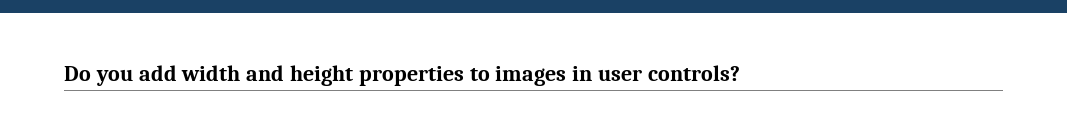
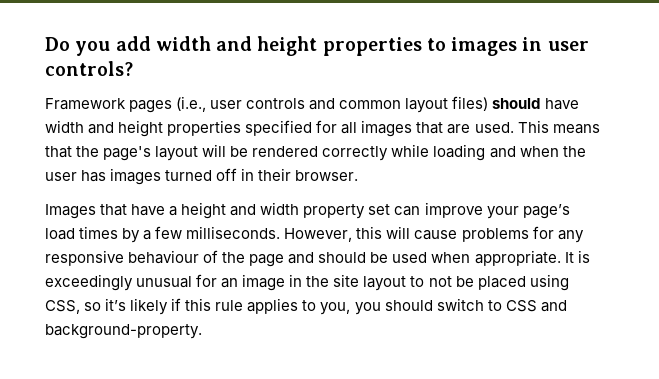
(740, 73) none -> [45,96,579,113] [45,120,600,137] [45,144,586,161] [45,168,359,185] [45,202,570,219] [45,226,584,243] [45,250,590,267] [45,274,569,291] [45,298,567,315] [45,324,202,339] // Framework pages (i.e., user controls and common layout files) should have width and height properties specified for all images that are used. This means that the page's layout will be rendered correctly while loading and when the user has images turned off in their browser. // Images that have a height and width property set can improve your page’s load times by a few milliseconds. However, this will cause problems for any responsive behaviour of the page and should be used when appropriate. It is exceedingly unusual for an image in the site layout to not be placed using CSS, so it’s likely if this rule applies to you, you should switch to CSS and background-property.

